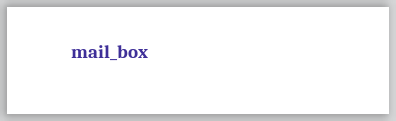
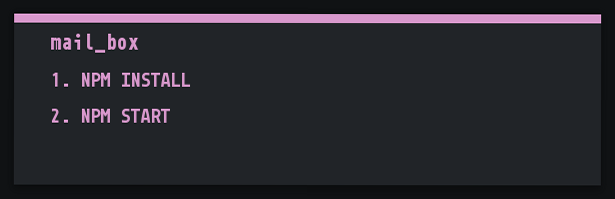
(148, 53) none -> [50,72,191,87] [49,108,170,123] // 1. NPM INSTALL // 2. NPM START

